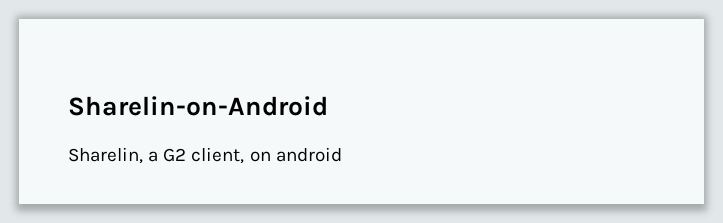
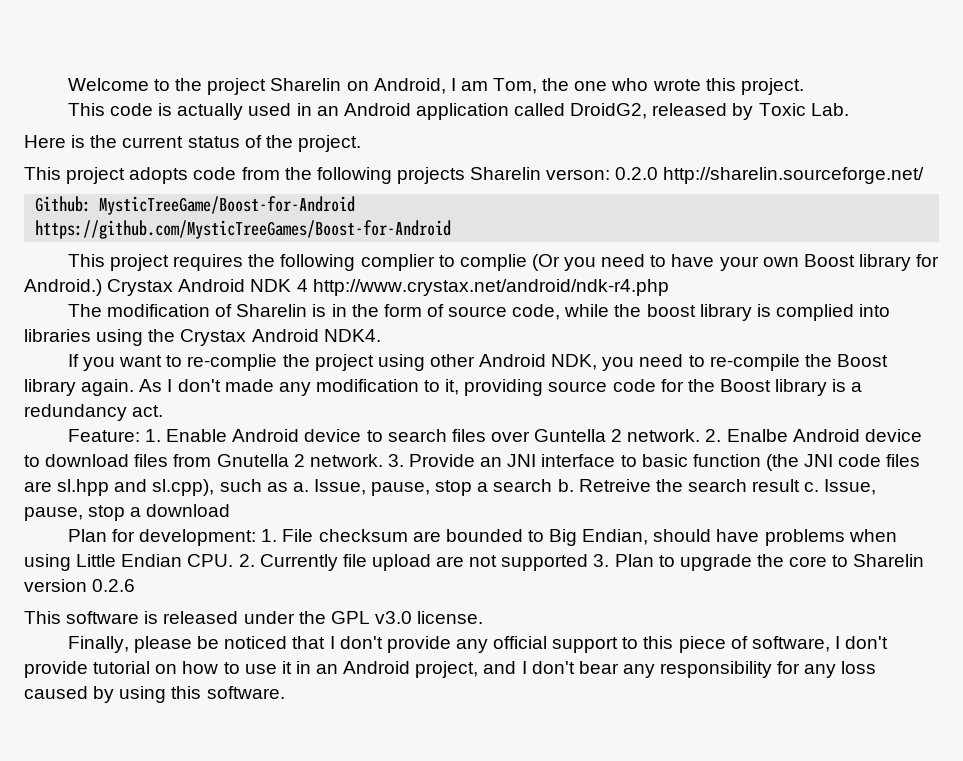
[68,96,328,116] [68,147,342,164] Sharelin-on-Android // Sharelin, a G2 client, on android -> [67,78,804,95] [67,103,849,120] [24,135,361,152] [24,167,925,184] [35,196,356,215] [35,220,452,239] [67,254,940,271] [24,279,669,296] [67,304,891,321] [24,329,381,346] [67,354,888,371] [24,379,863,396] [24,404,164,421] [67,429,922,442] [24,454,921,471] [24,479,877,496] [24,504,231,521] [67,529,897,546] [24,554,925,571] [24,579,136,592] [24,611,484,624] [67,636,889,653] [24,661,877,678] [24,686,285,703] Welcome to the project Sharelin on Android, I am Tom, the one who wrote this project. // This code is actually used in an Android application called DroidG2, released by Toxic Lab. // Here is the current status of the project. // This project adopts code from the following projects Sharelin verson: 0.2.0 http://sharelin.sourceforge.net/ // Github: MysticTreeGame/Boost-for-Android // https://github.com/MysticTreeGames/Boost-for-Android // This project requires the following complier to complie (Or you need to have your own Boost library for Android.) Crystax Android NDK 4 http://www.crystax.net/android/ndk-r4.php // The modification of Sharelin is in the form of source code, while the boost library is complied into libraries using the Crystax Android NDK4. // If you want to re-complie the project using other Android NDK, you need to re-compile the Boost library again. As I don't made any modification to it, providing source code for the Boost library is a redundancy act. // Feature: 1. Enable Android device to search files over Guntella 2 network. 2. Enalbe Android device to download files from Gnutella 2 network. 3. Provide an JNI interface to basic function (the JNI code files are sl.hpp and sl.cpp), such as a. Issue, pause, stop a search b. Retreive the search result c. Issue, pause, stop a download // Plan for development: 1. File checksum are bounded to Big Endian, should have problems when using Little Endian CPU. 2. Currently file upload are not supported 3. Plan to upgrade the core to Sharelin version 0.2.6 // This software is released under the GPL v3.0 license. // Finally, please be noticed that I don't provide any official support to this piece of software, I don't provide tutorial on how to use it in an Android project, and I don't bear any responsibility for any loss caused by using this software.

